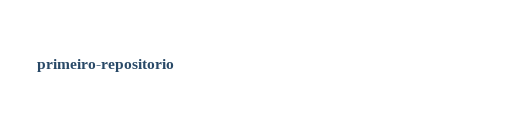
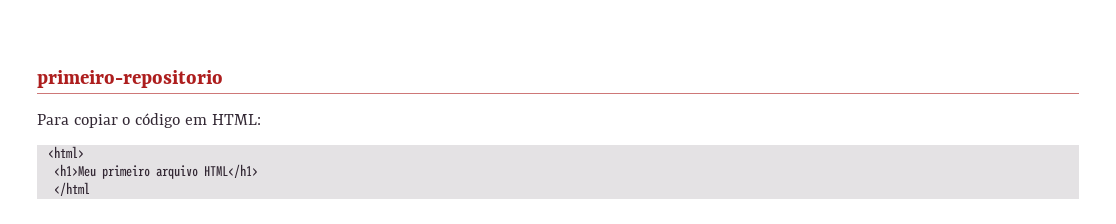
(174, 65) none -> [37,113,261,128] [47,146,84,158] [53,164,258,179] [53,182,90,196] // Para copiar o código em HTML: // <html> // <h1>Meu primeiro arquivo HTML</h1> // </html

